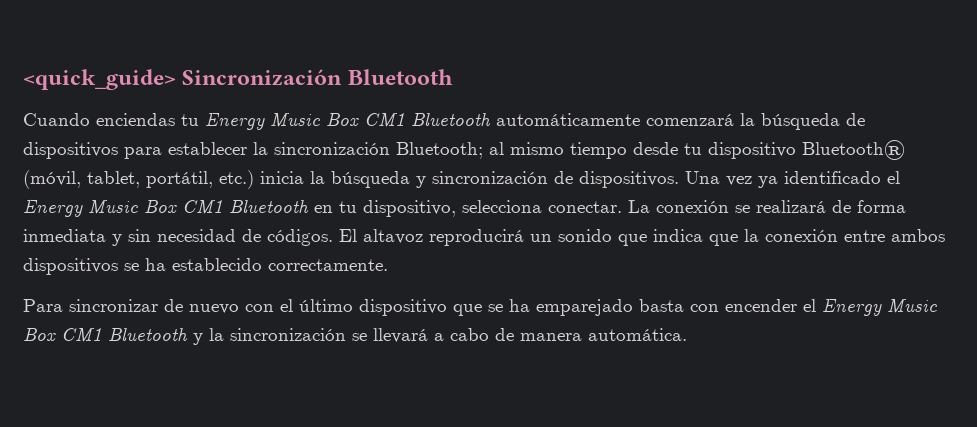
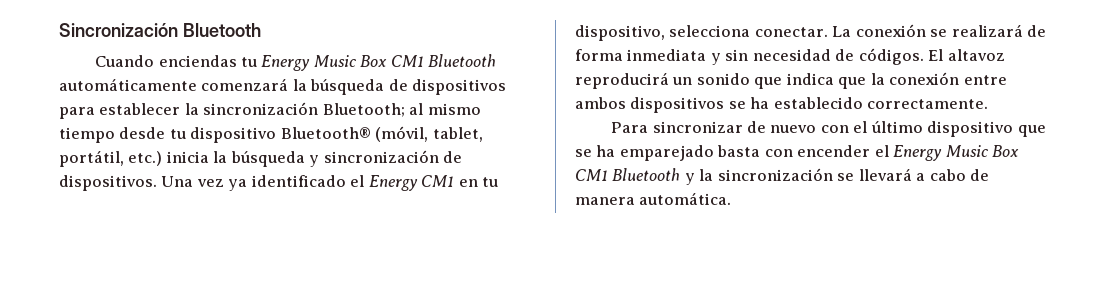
[23,69,176,90] <quick_guide> -> (59, 30) none
[88,199,309,214] Music Box CM1 Bluetooth -> [421,175,455,187] CM1

